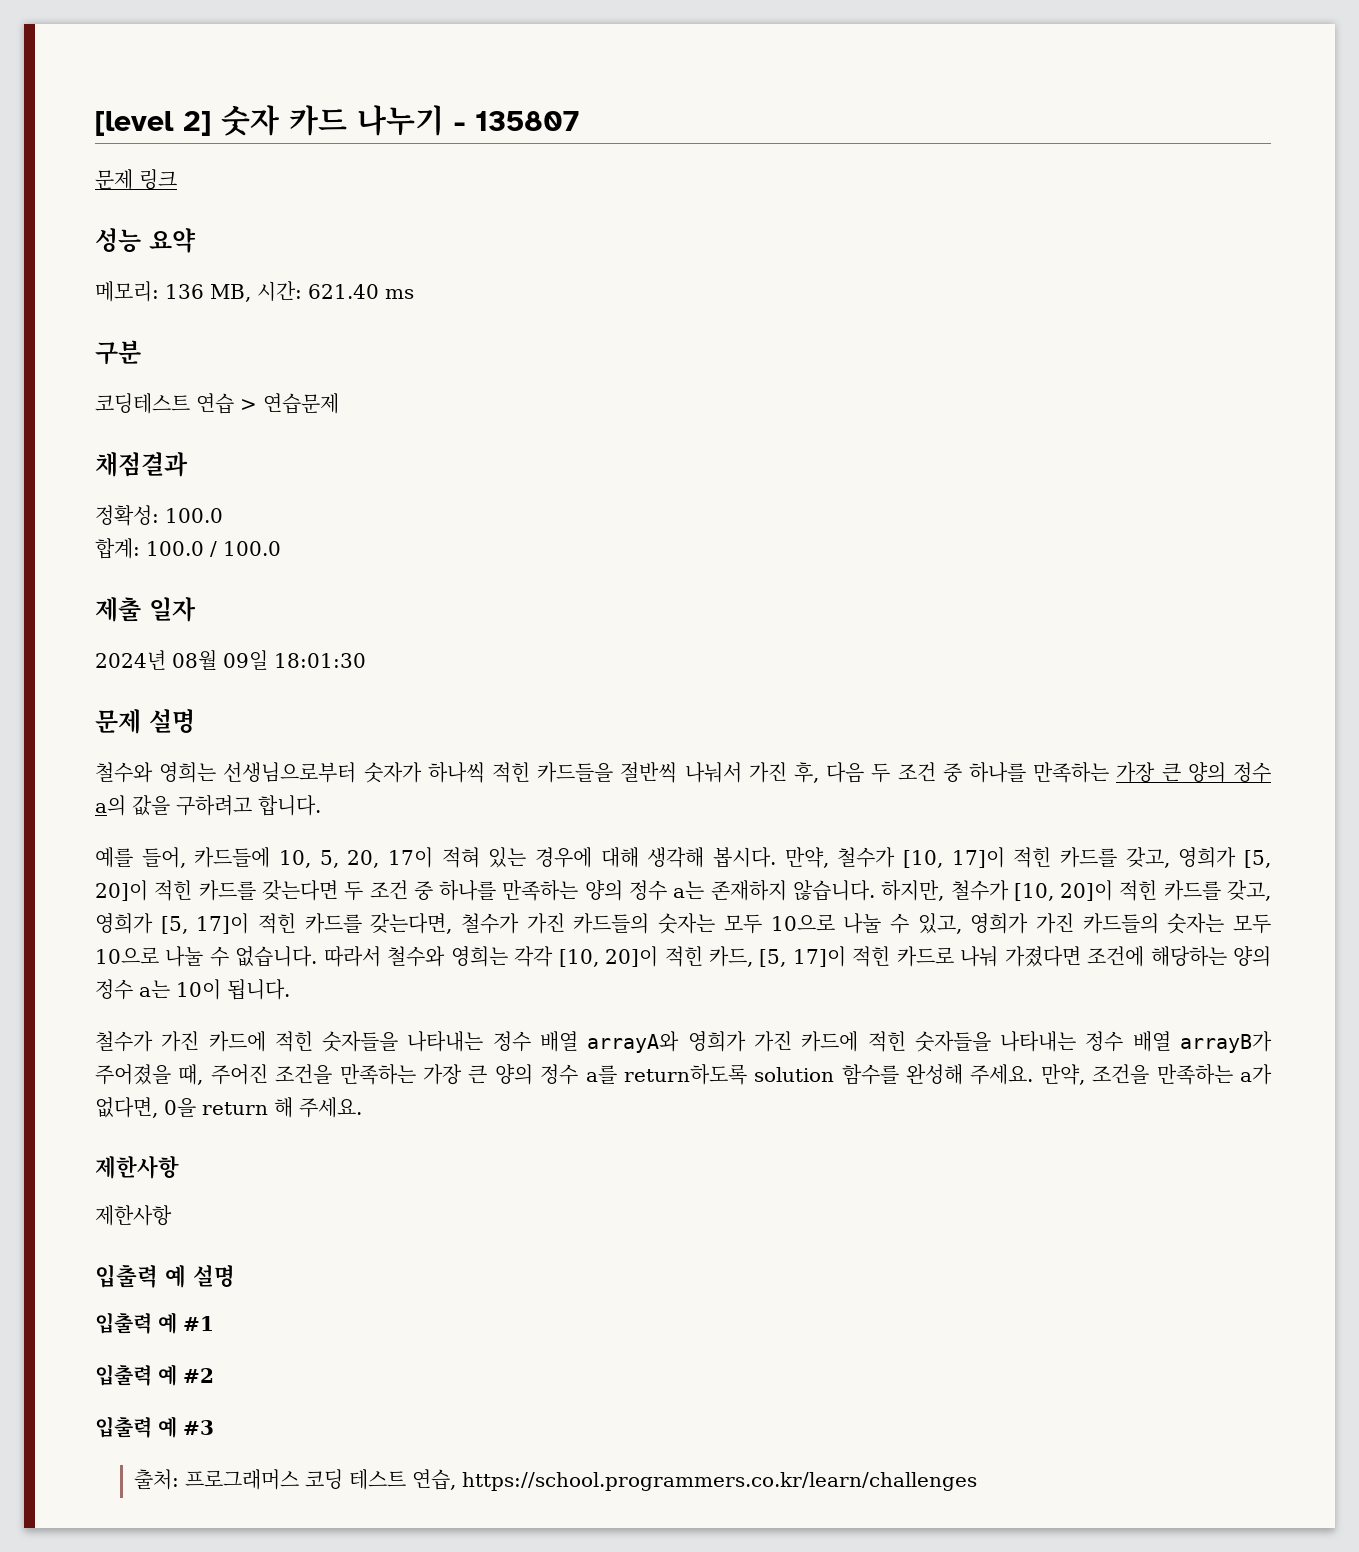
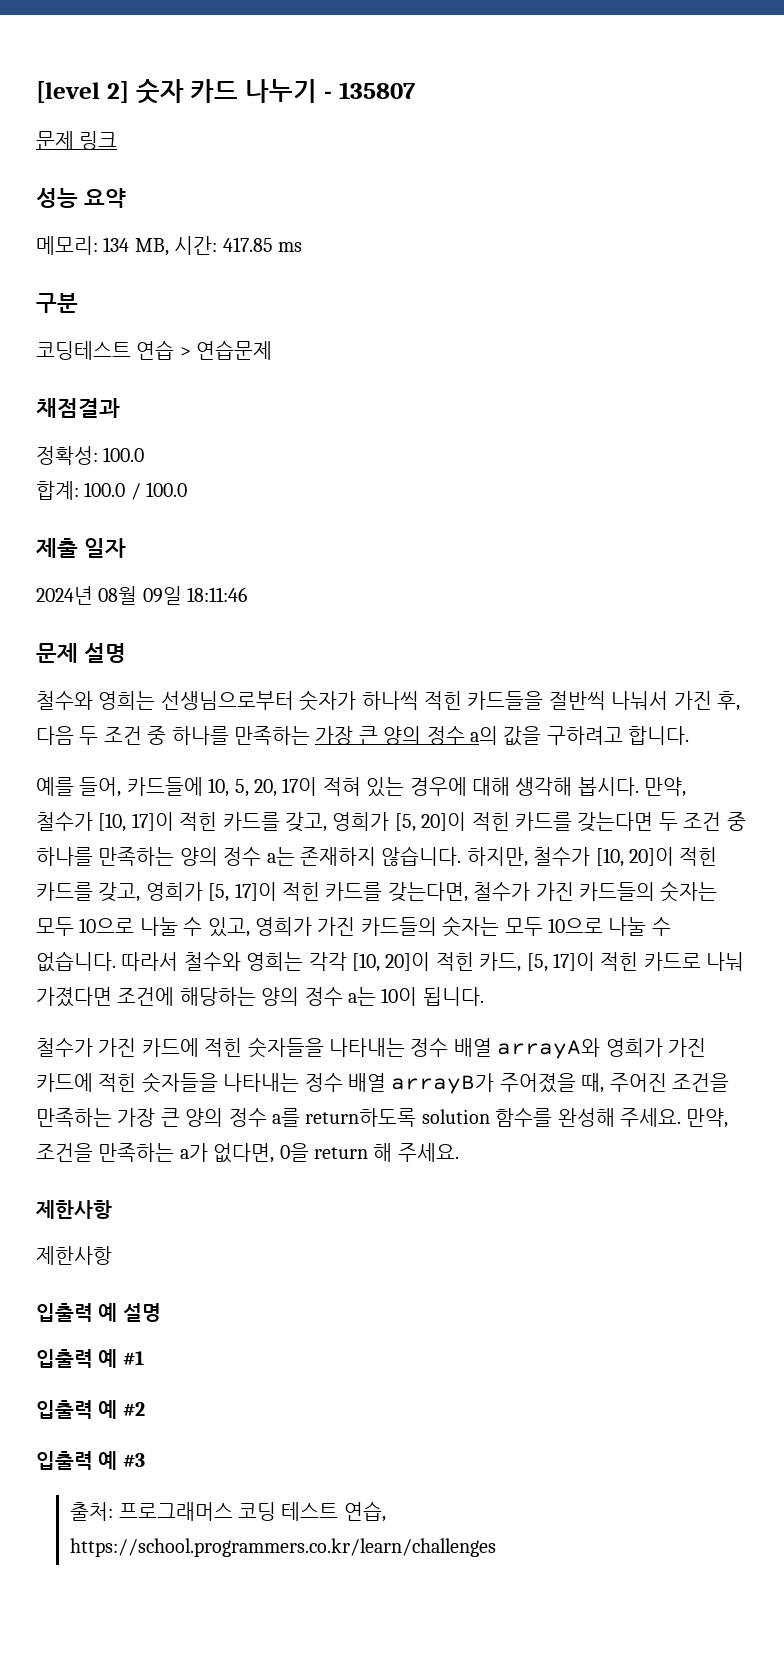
[165,284,204,299] 136 -> [103,237,130,252] 134
[308,284,379,299] 621.40 -> [222,237,273,252] 417.85
[274,653,366,668] 18:01:30 -> [187,587,248,602] 18:11:46

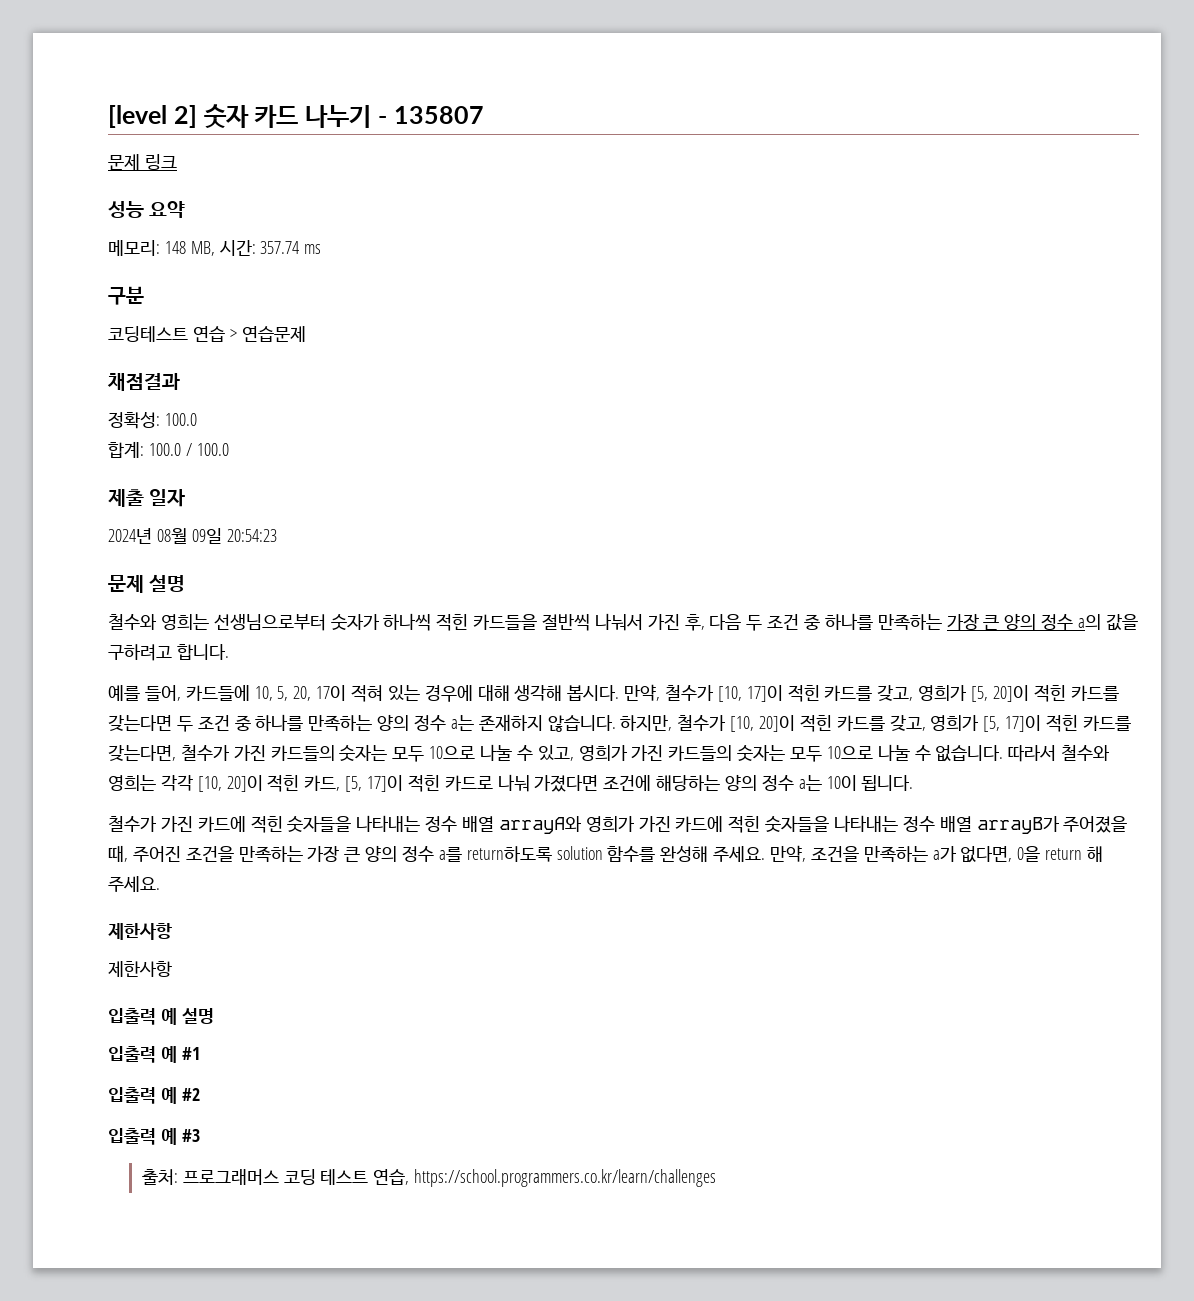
[103,237,130,252] 134 -> [164,241,186,254] 148
[222,237,273,252] 417.85 -> [260,241,300,254] 357.74
[187,587,248,602] 18:11:46 -> [226,529,277,542] 20:54:23

